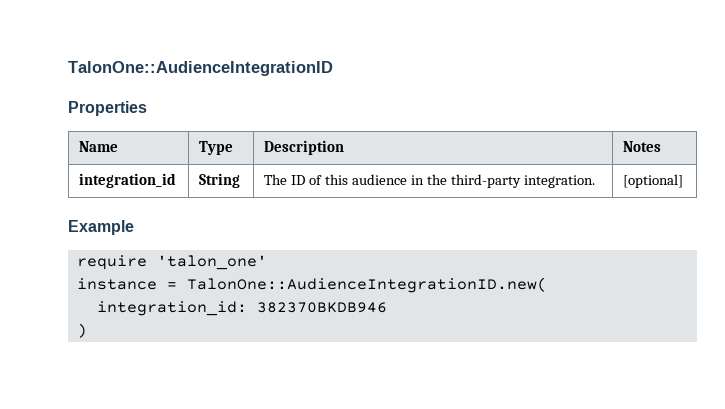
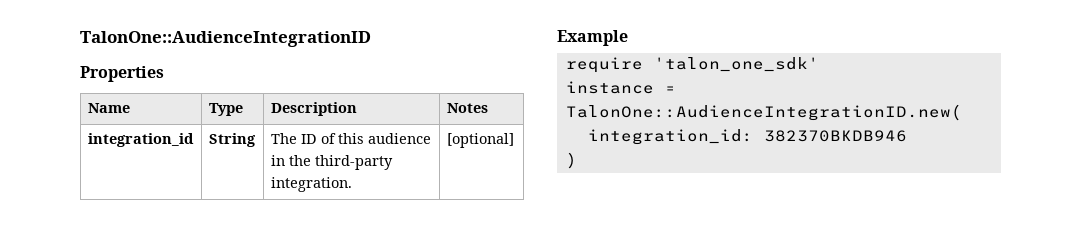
[156,255,267,270] 'talon_one' -> [653,57,819,72] 'talon_one_sdk'

